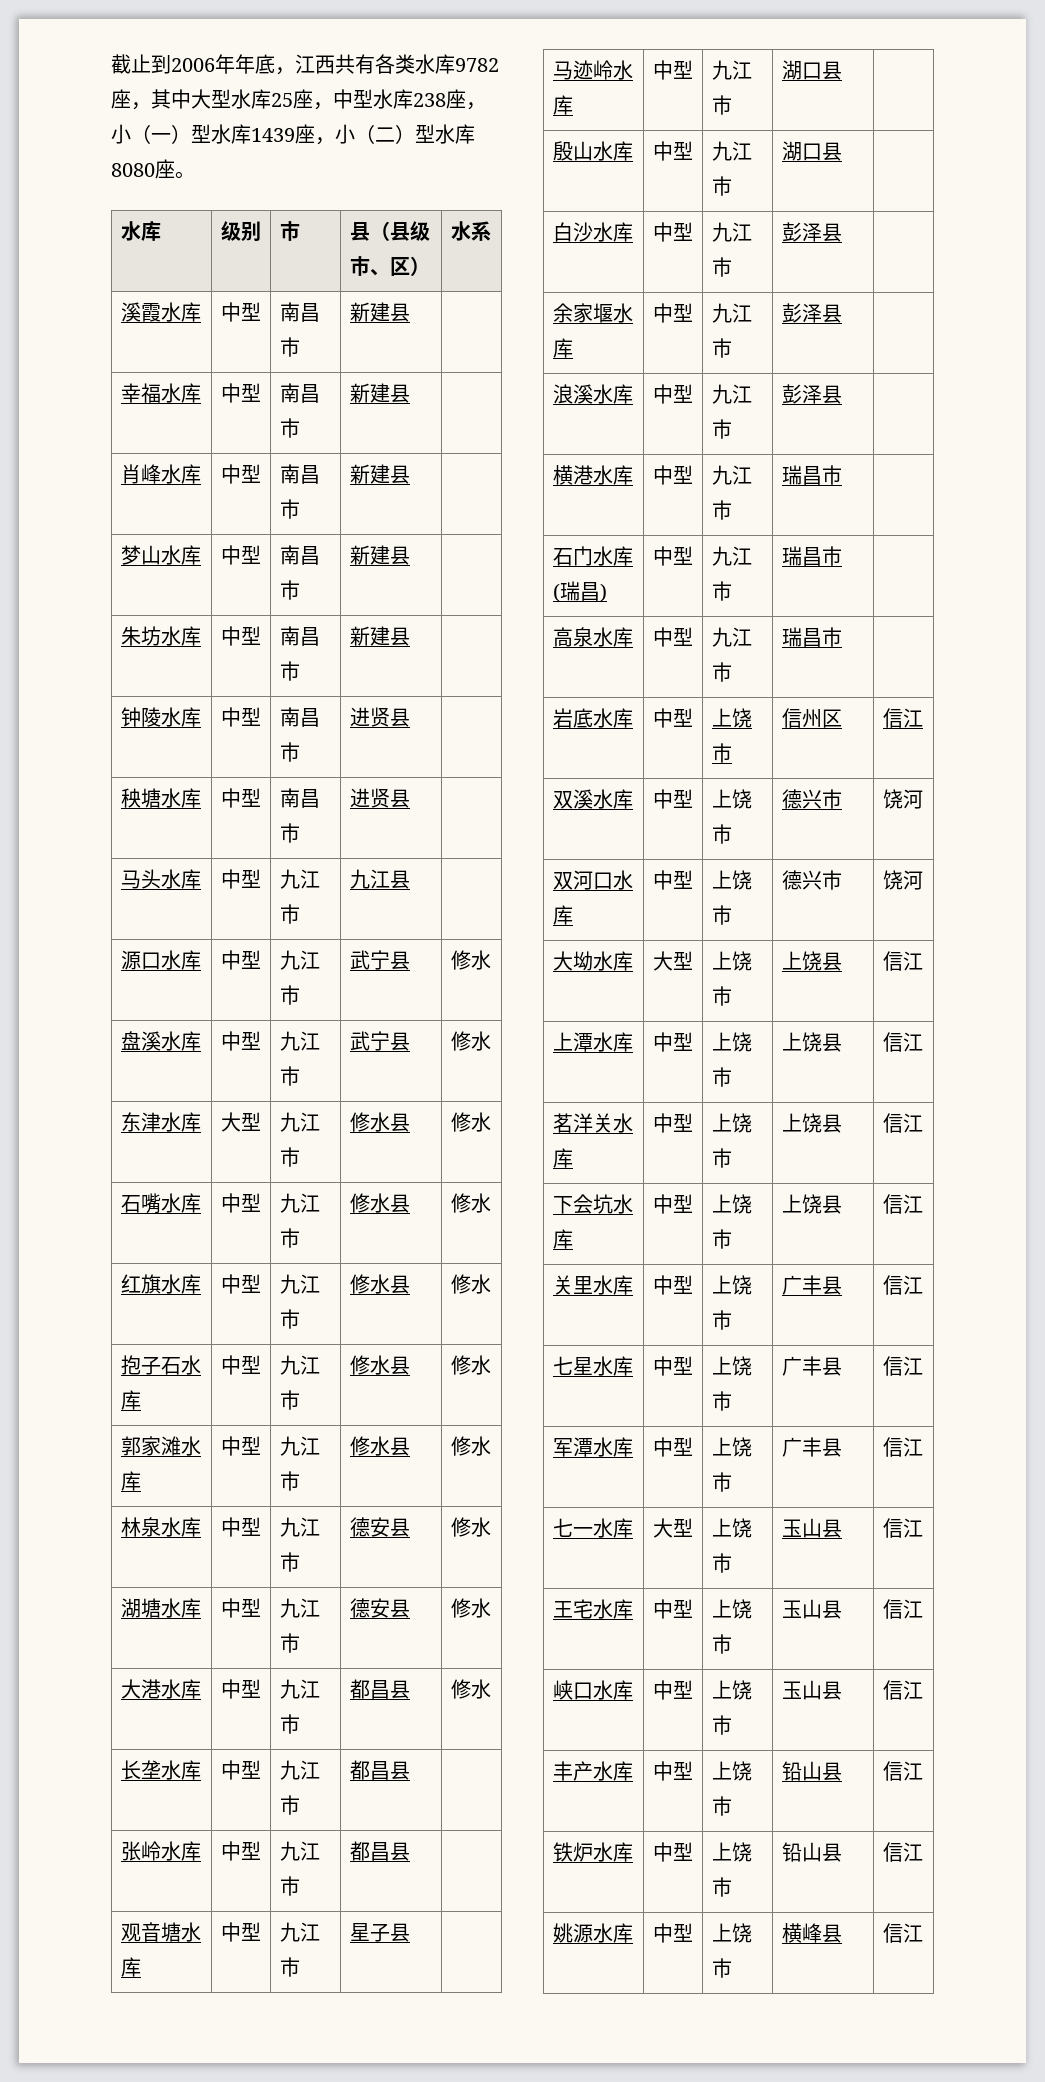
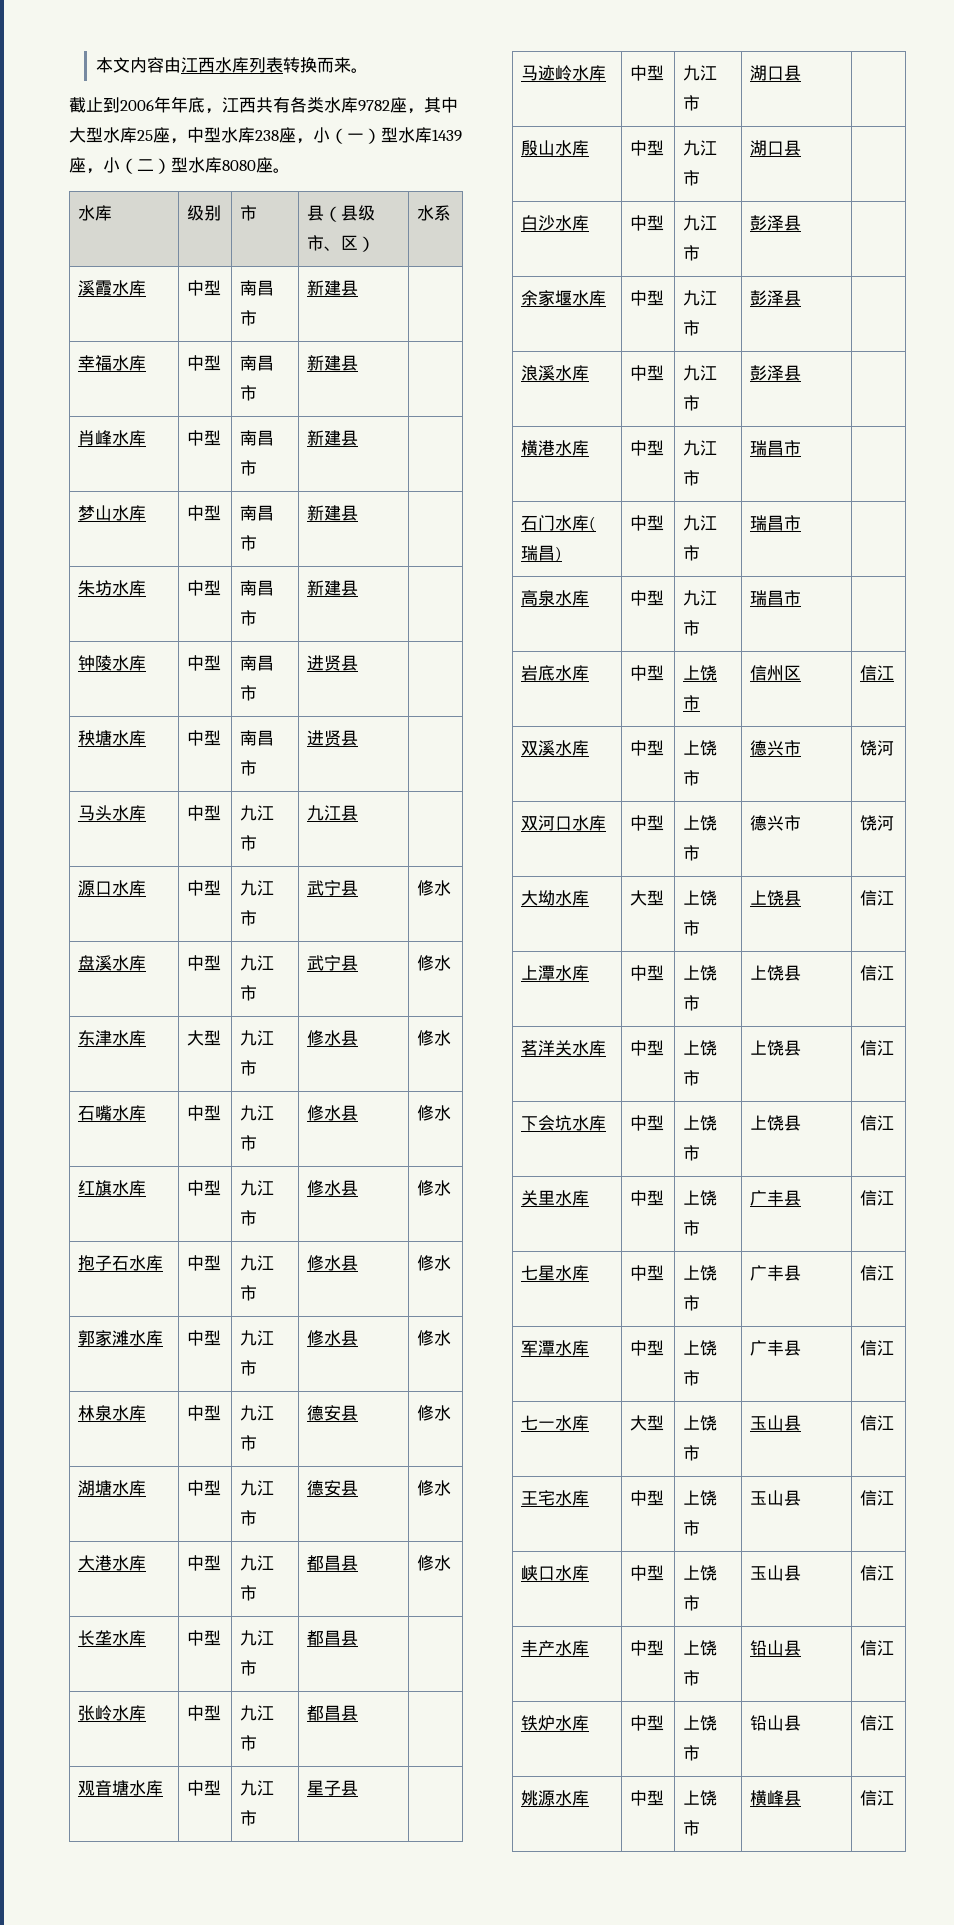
(111, 64) none -> [96,57,369,73] 本文内容由江西水库列表转换而来。 //

